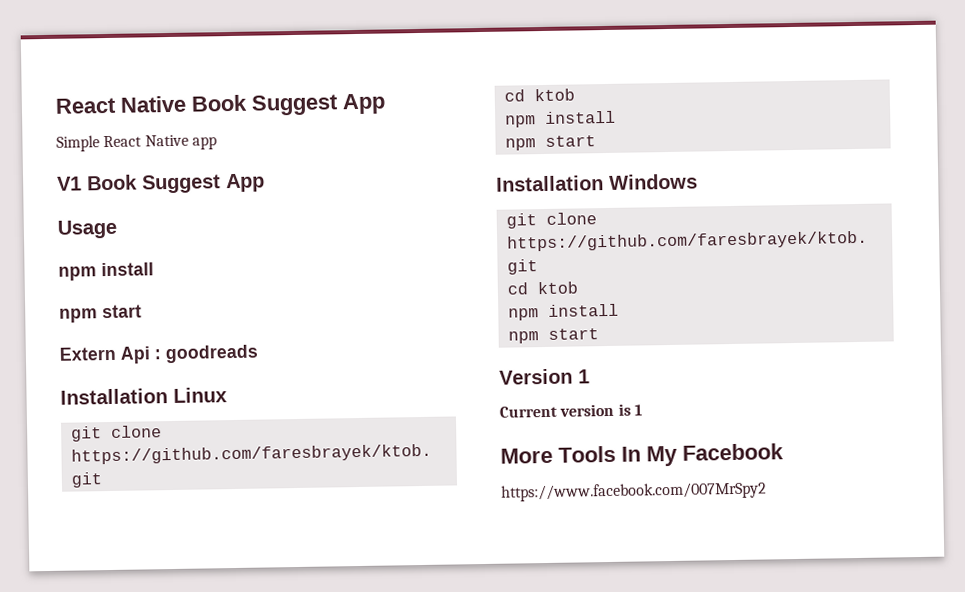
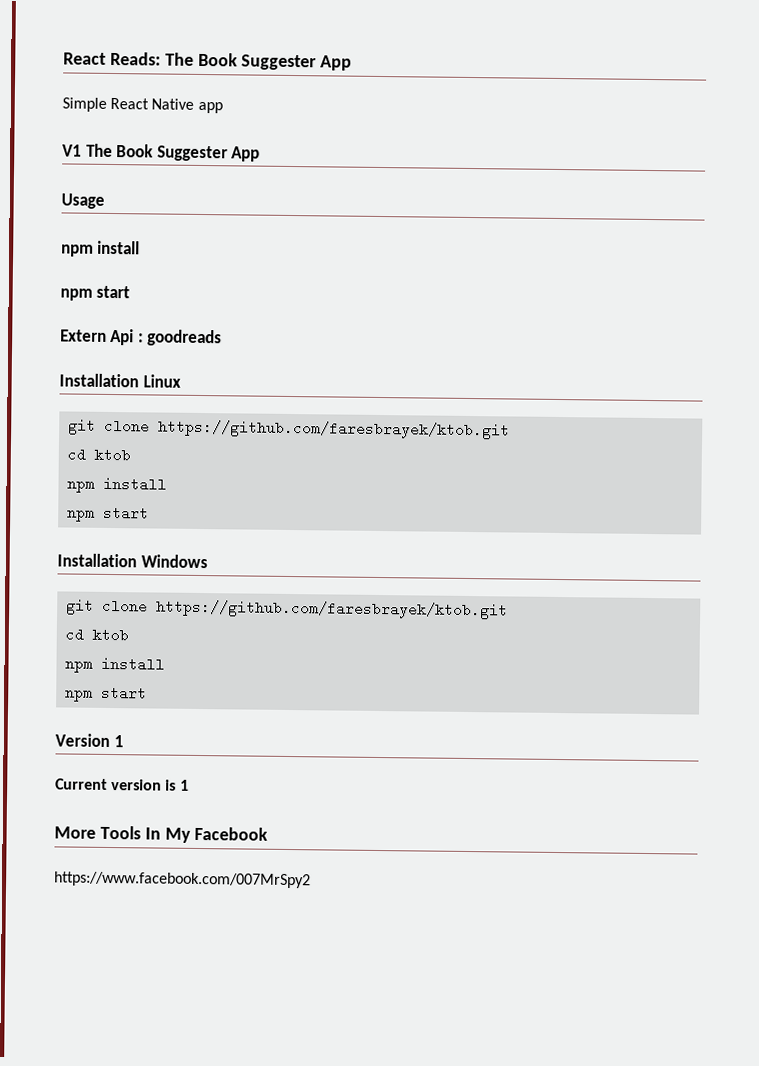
[55,94,339,116] React Native Book Suggest -> [63,51,318,71] React Reads: The Book Suggester
[87,174,221,194] Book Suggest -> [85,143,228,162] The Book Suggester

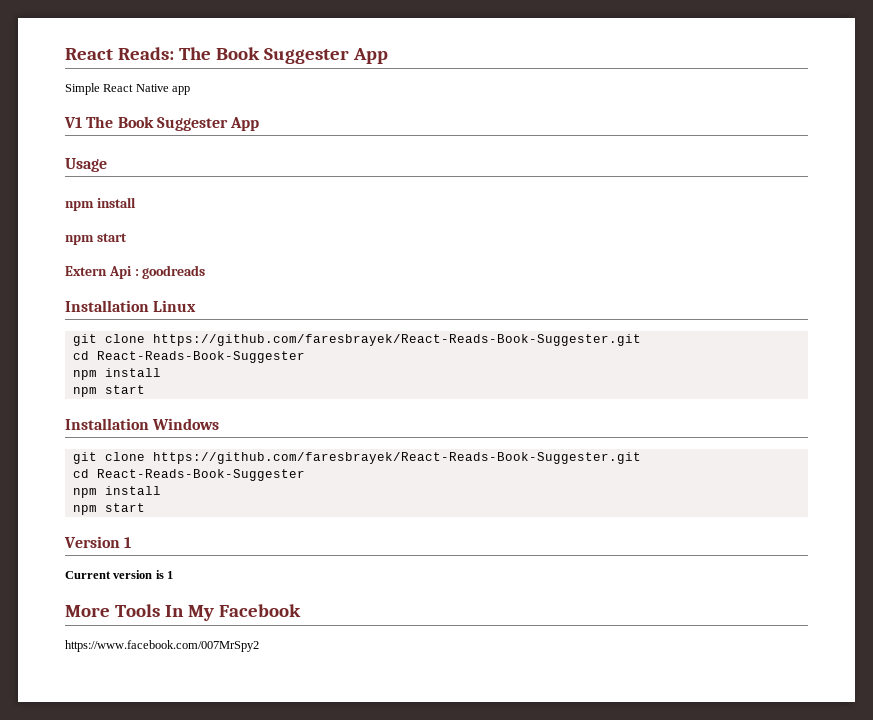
[158,419,511,440] [67,447,132,463] https://github.com/faresbrayek/ktob.git // cd ktob -> [152,334,641,346] [72,351,305,363] https://github.com/faresbrayek/React-Reads-Book-Suggester.git // cd React-Reads-Book-Suggester
[156,599,509,620] [65,627,130,643] https://github.com/faresbrayek/ktob.git // cd ktob -> [152,452,641,464] [72,469,305,481] https://github.com/faresbrayek/React-Reads-Book-Suggester.git // cd React-Reads-Book-Suggester

